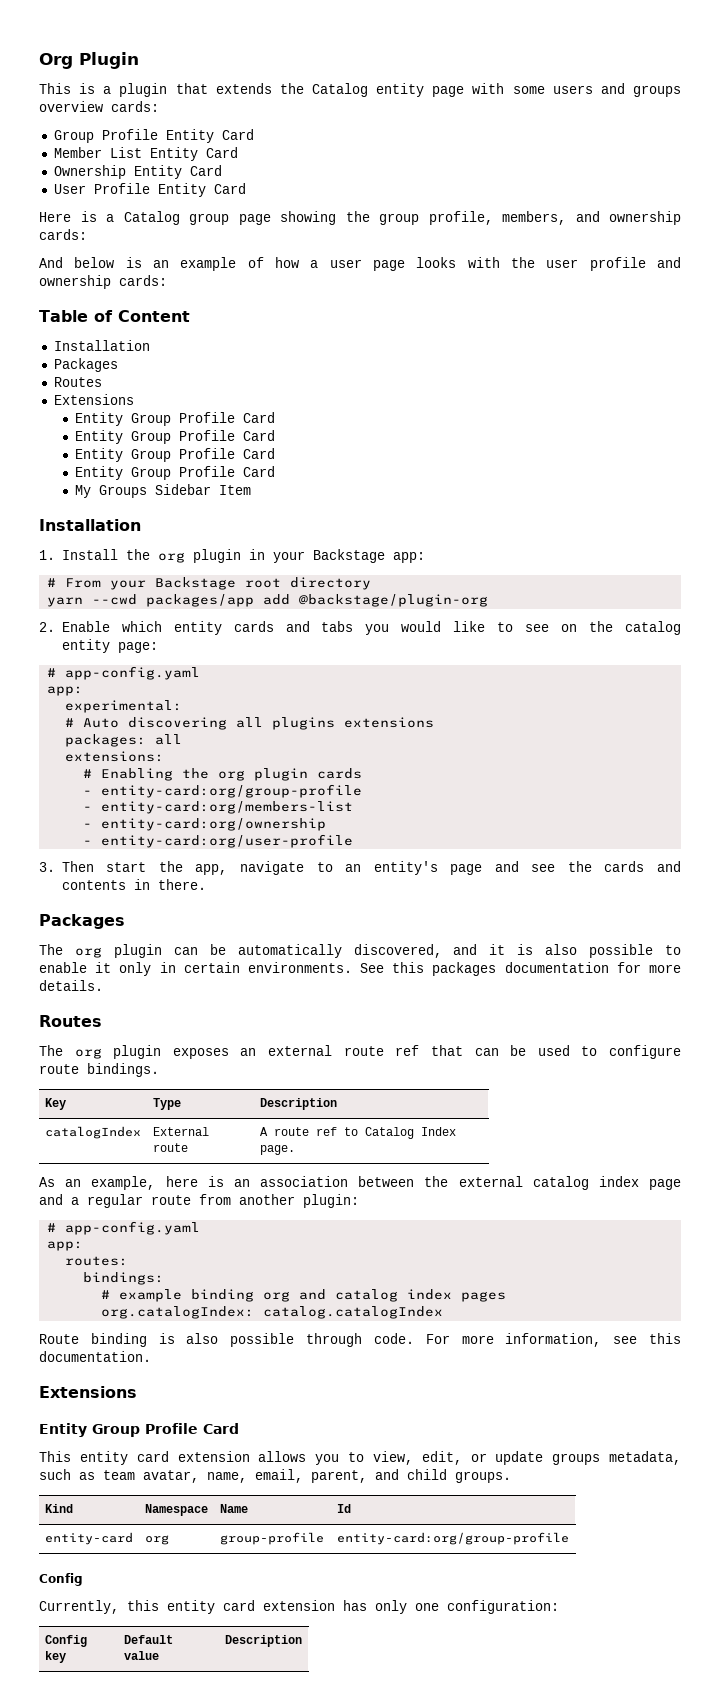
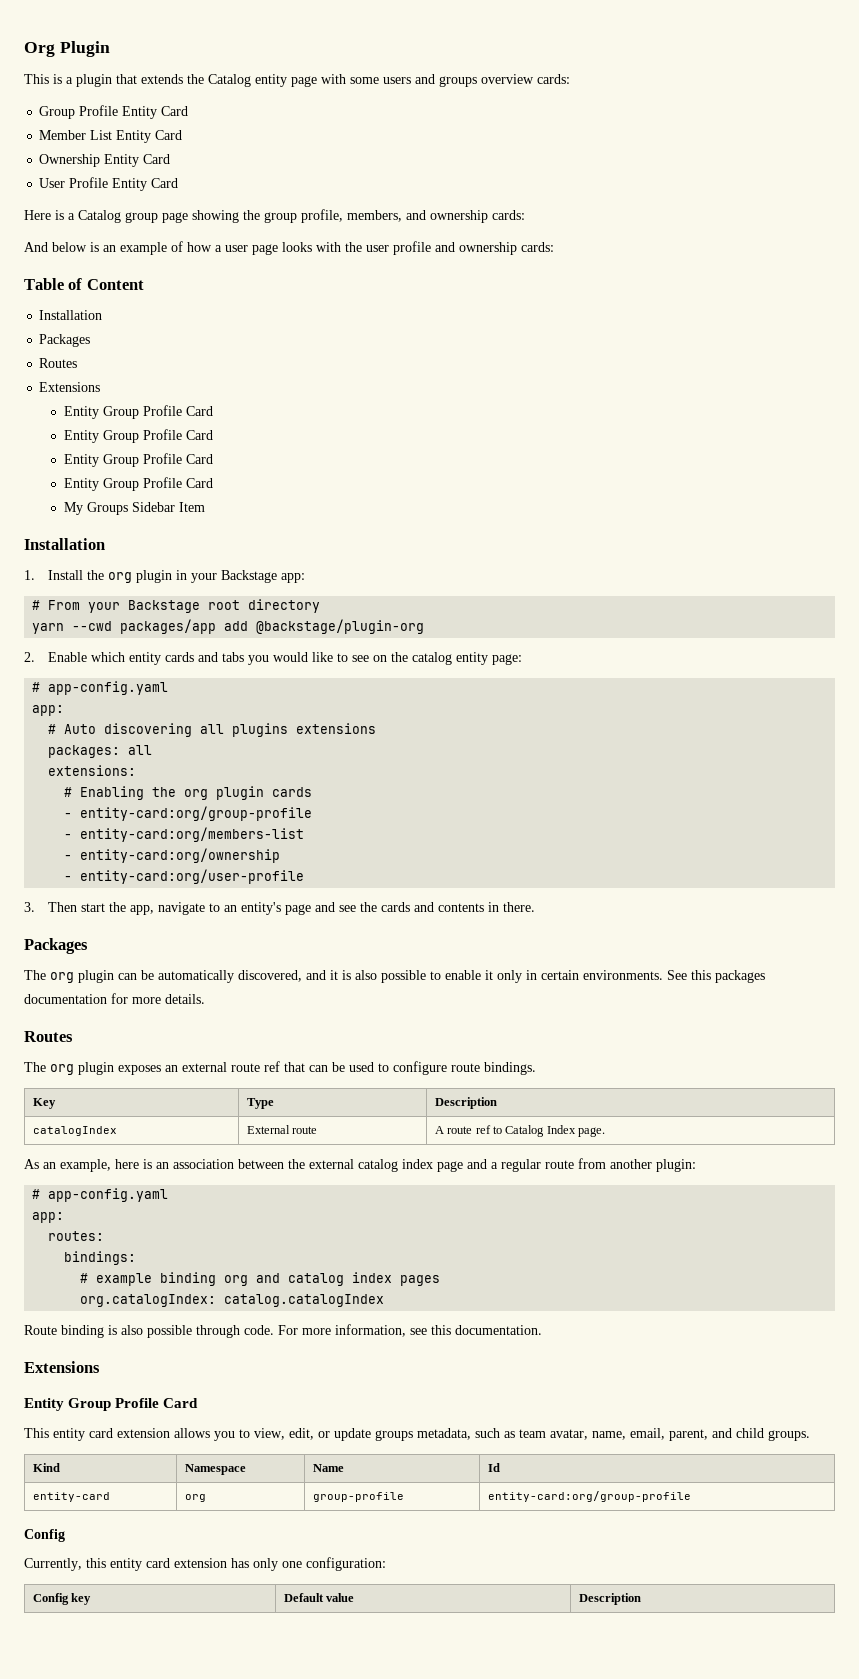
[65,700,183,713] // experimental: -> (65, 710) none

